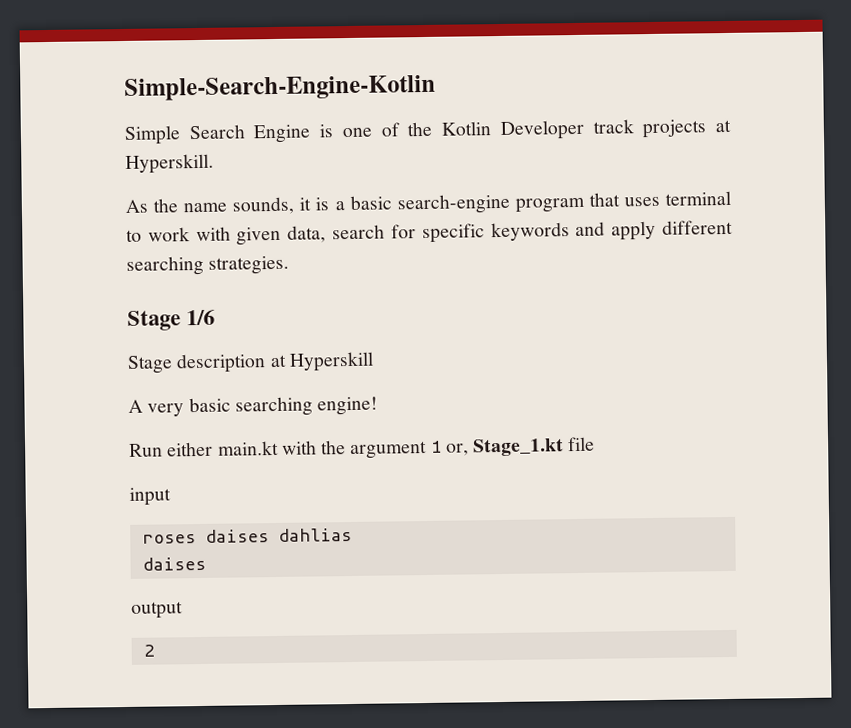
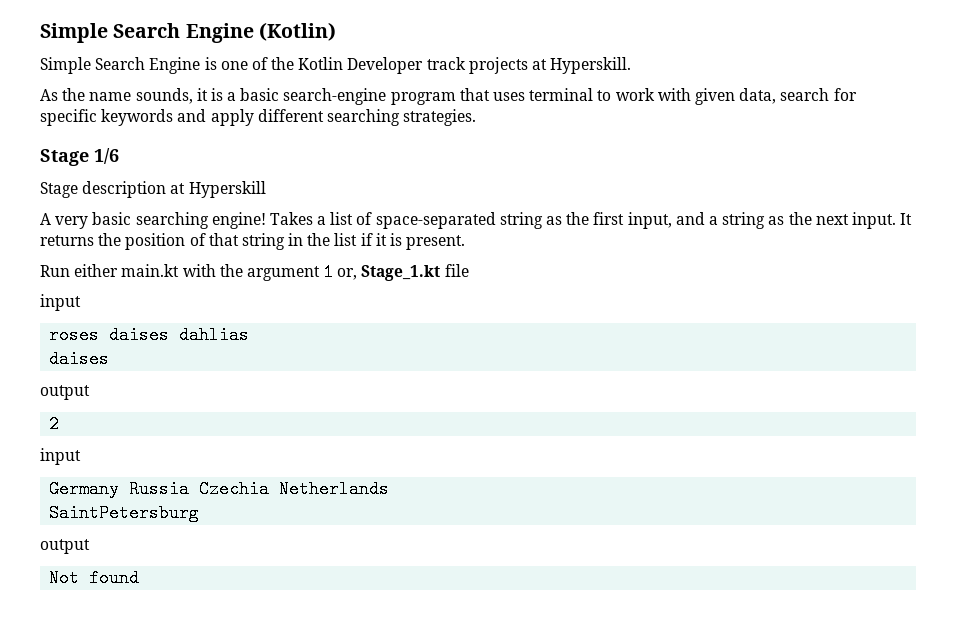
[124,74,436,101] Simple-Search-Engine-Kotlin -> [40,22,336,43] Simple Search Engine (Kotlin)
(379, 406) none -> [269,212,913,229] [40,233,466,250] Takes a list of space-separated string as the first input, and a string as the next input. It returns the position of that string in the list if it is present.
(154, 650) none -> [40,448,81,465] [49,480,390,498] [49,504,200,522] [40,539,90,554] [49,569,140,587] // input // Germany Russia Czechia Netherlands // SaintPetersburg // output // Not found

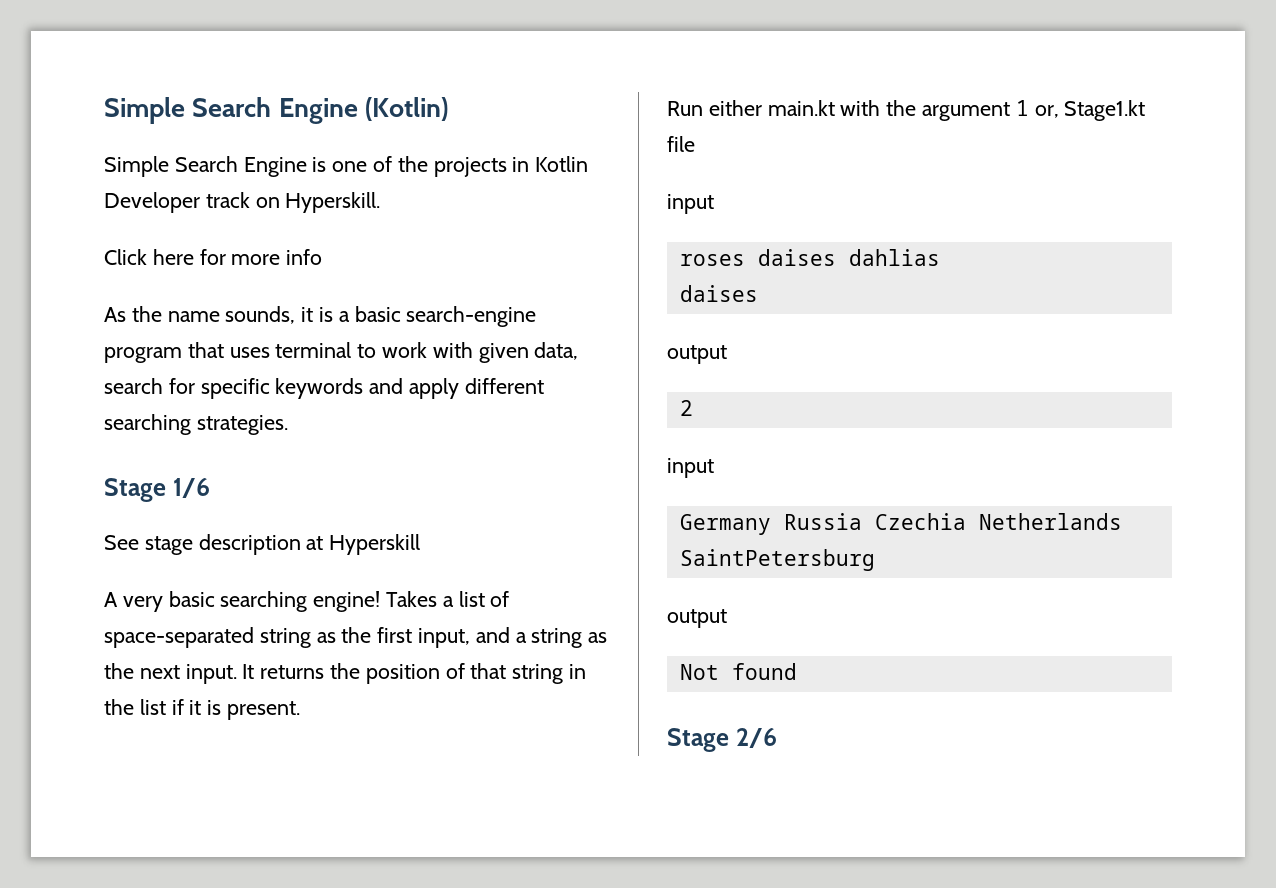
(295, 63) none -> [433,157,530,177] projects in
[468,57,548,74] projects at -> [255,197,280,208] on
(632, 65) none -> [104,249,323,265] // Click here for more info
[40,182,78,198] Stage -> [104,535,193,555] See stage
[361,265,441,281] Stage_1.kt -> [1064,100,1146,121] Stage1.kt
(140, 578) none -> [667,728,777,752] // Stage 2/6

